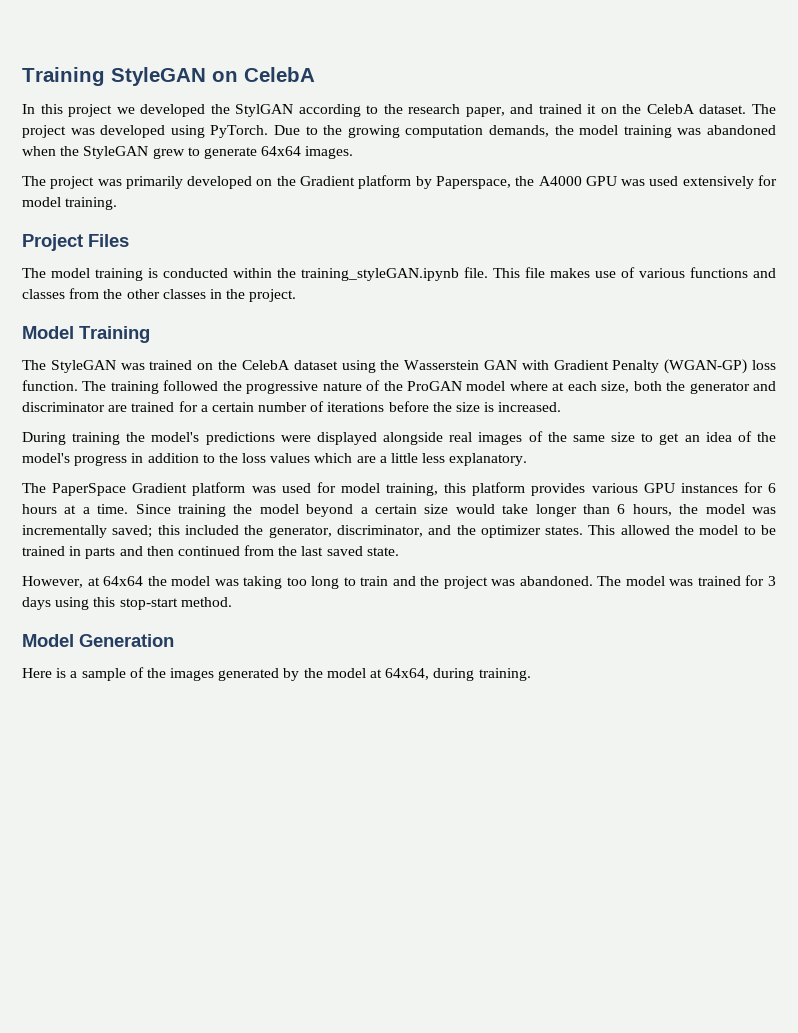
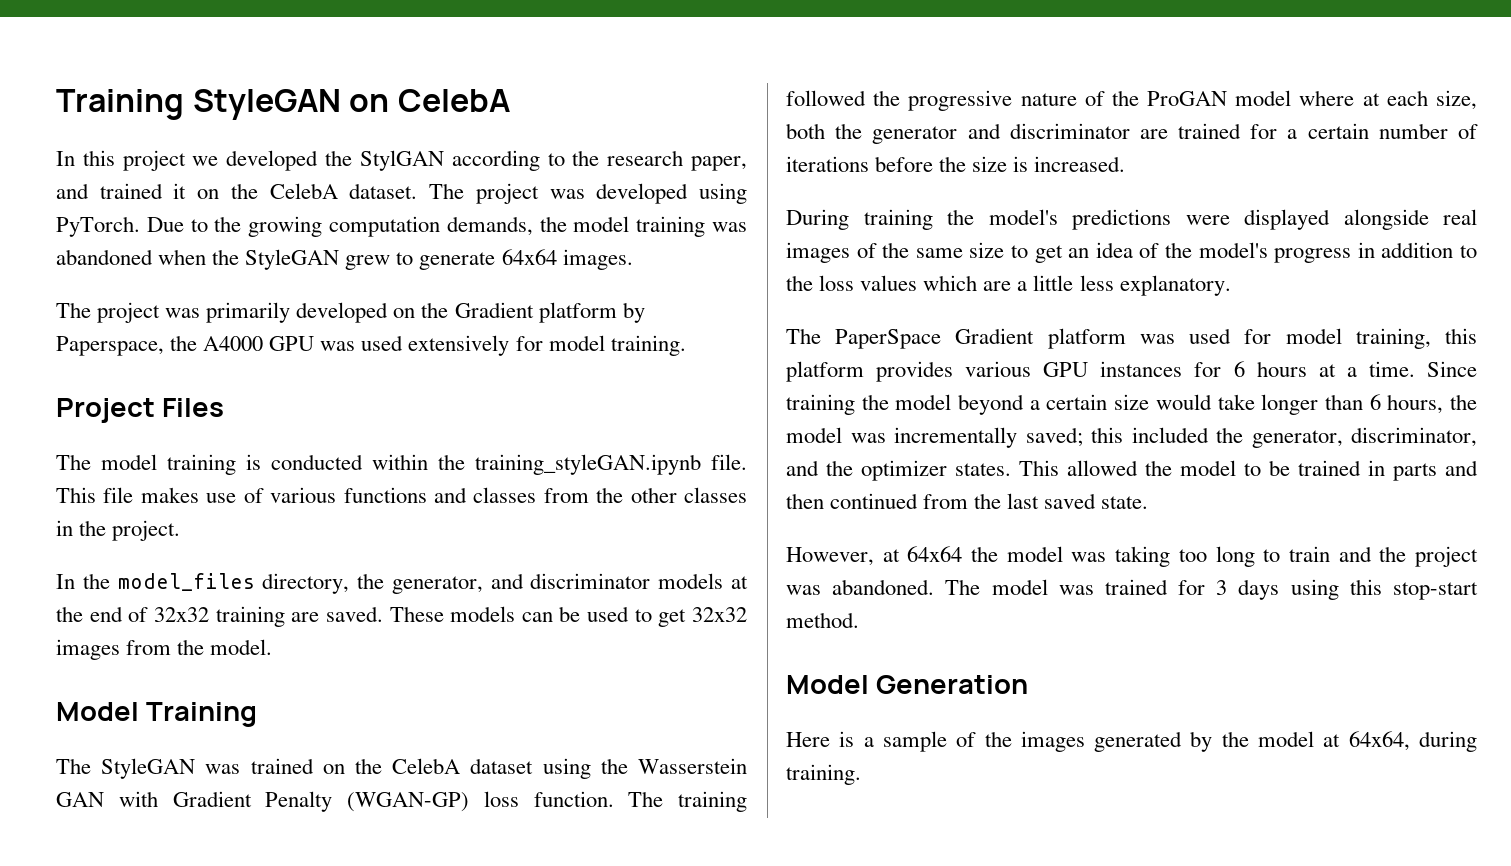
(297, 295) none -> [56,573,749,594] [56,606,747,627] [56,639,273,660] // In the model_files directory, the generator, and discriminator models at the end of 32x32 training are saved. These models can be used to get 32x32 images from the model.

